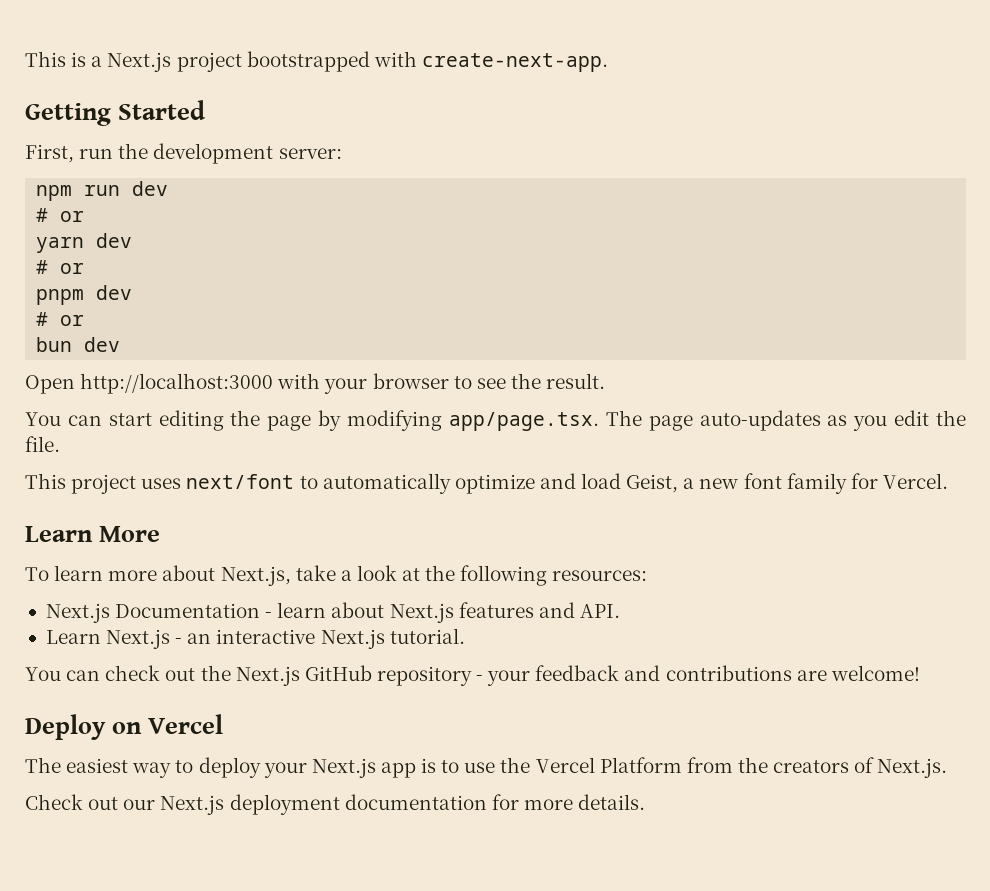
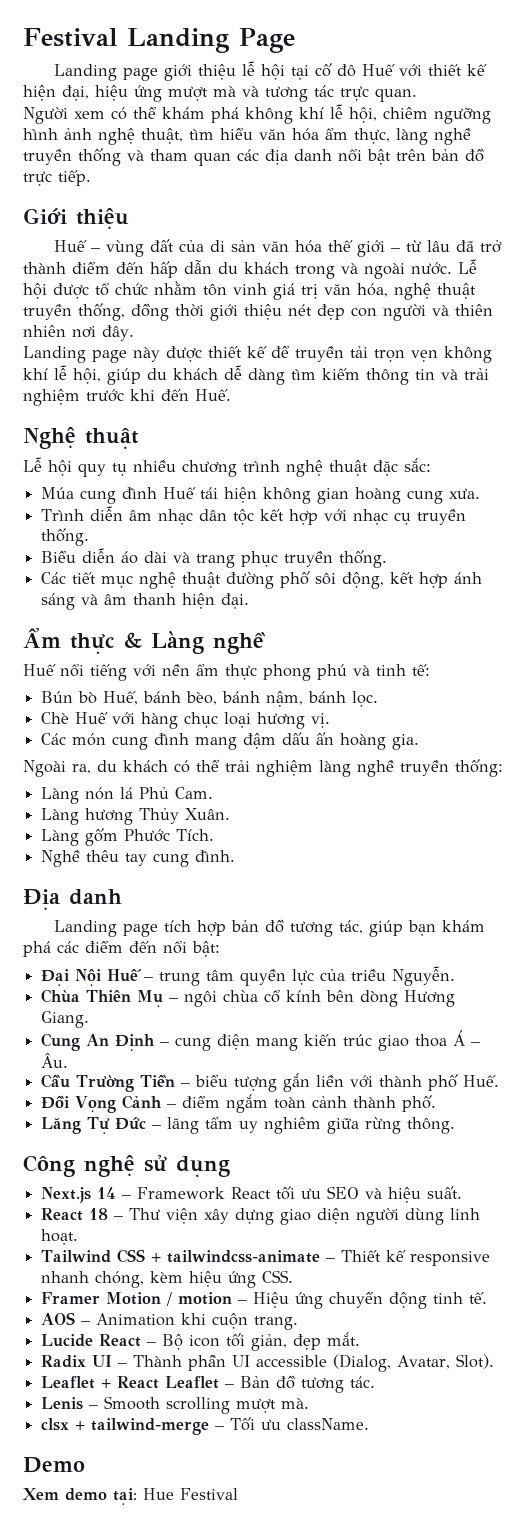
[25,51,608,72] [25,100,206,126] [25,143,342,164] [36,181,169,201] [36,208,85,222] [36,233,133,253] [36,260,85,274] [36,285,133,305] [36,312,85,326] [36,337,121,352] [25,373,606,394] [25,410,967,431] [25,436,60,452] [25,473,948,494] [25,526,161,542] [25,565,648,586] [45,602,620,623] [45,628,465,649] [25,665,920,686] [25,714,224,740] [25,757,948,778] [25,794,646,815] This is a Next.js project bootstrapped with create-next-app. // Getting Started // First, run the development server: // npm run dev // # or // yarn dev // # or // pnpm dev // # or // bun dev // Open http://localhost:3000 with your browser to see the result. // You can start editing the page by modifying app/page.tsx. The page auto-updates as you edit the file. // This project uses next/font to automatically optimize and load Geist, a new font family for Vercel. // Learn More // To learn more about Next.js, take a look at the following resources: // Next.js Documentation - learn about Next.js features and API. // Learn Next.js - an interactive Next.js tutorial. // You can check out the Next.js GitHub repository - your feedback and contributions are welcome! // Deploy on Vercel // The easiest way to deploy your Next.js app is to use the Vercel Platform from the creators of Next.js. // Check out our Next.js deployment documentation for more details. -> [23,28,295,53] [54,61,488,81] [23,85,417,102] [23,104,491,124] [23,127,471,145] [23,148,485,166] [23,170,91,186] [23,208,129,229] [54,239,503,257] [23,259,477,279] [23,281,476,300] [23,303,493,321] [23,325,134,341] [23,345,492,363] [23,365,489,385] [23,389,231,406] [23,427,139,449] [23,457,431,477] [41,487,481,504] [41,506,467,525] [41,528,90,546] [41,548,388,568] [41,571,483,589] [41,593,250,610] [23,628,266,654] [23,664,430,681] [41,691,379,707] [41,712,331,729] [41,732,420,750] [23,759,503,777] [41,787,214,804] [41,808,231,825] [41,828,215,846] [41,850,236,867] [23,889,122,910] [54,919,486,937] [23,940,220,957] [41,966,456,986] [41,989,456,1007] [41,1011,90,1028] [41,1030,481,1051] [41,1053,69,1068] [41,1073,500,1092] [41,1094,437,1113] [41,1117,456,1134] [23,1155,230,1177] [41,1186,463,1203] [41,1208,481,1225] [41,1229,79,1245] [41,1249,491,1266] [41,1270,294,1288] [41,1291,488,1309] [41,1312,299,1330] [41,1332,361,1351] [41,1354,495,1372] [41,1375,376,1393] [41,1396,310,1414] [41,1417,370,1435] [23,1457,85,1473] [23,1488,238,1505] Festival Landing Page // Landing page giới thiệu lễ hội tại cố đô Huế với thiết kế hiện đại, hiệu ứng mượt mà và tương tác trực quan. // Người xem có thể khám phá không khí lễ hội, chiêm ngưỡng hình ảnh nghệ thuật, tìm hiểu văn hóa ẩm thực, làng nghề truyền thống và tham quan các địa danh nổi bật trên bản đồ trực tiếp. // Giới thiệu // Huế – vùng đất của di sản văn hóa thế giới – từ lâu đã trở thành điểm đến hấp dẫn du khách trong và ngoài nước. Lễ hội được tổ chức nhằm tôn vinh giá trị văn hóa, nghệ thuật truyền thống, đồng thời giới thiệu nét đẹp con người và thiên nhiên nơi đây. // Landing page này được thiết kế để truyền tải trọn vẹn không khí lễ hội, giúp du khách dễ dàng tìm kiếm thông tin và trải nghiệm trước khi đến Huế. // Nghệ thuật // Lễ hội quy tụ nhiều chương trình nghệ thuật đặc sắc: // Múa cung đình Huế tái hiện không gian hoàng cung xưa. // Trình diễn âm nhạc dân tộc kết hợp với nhạc cụ truyền thống. // Biểu diễn áo dài và trang phục truyền thống. // Các tiết mục nghệ thuật đường phố sôi động, kết hợp ánh sáng và âm thanh hiện đại. // Ẩm thực & Làng nghề // Huế nổi tiếng với nền ẩm thực phong phú và tinh tế: // Bún bò Huế, bánh bèo, bánh nậm, bánh lọc. // Chè Huế với hàng chục loại hương vị. // Các món cung đình mang đậm dấu ấn hoàng gia. // Ngoài ra, du khách có thể trải nghiệm làng nghề truyền thống: // Làng nón lá Phủ Cam. // Làng hương Thủy Xuân. // Làng gốm Phước Tích. // Nghề thêu tay cung đình. // Địa danh // Landing page tích hợp bản đồ tương tác, giúp bạn khám phá các điểm đến nổi bật: // Đại Nội Huế – trung tâm quyền lực của triều Nguyễn. // Chùa Thiên Mụ – ngôi chùa cổ kính bên dòng Hương Giang. // Cung An Định – cung điện mang kiến trúc giao thoa Á – Âu. // Cầu Trường Tiền – biểu tượng gắn liền với thành phố Huế. // Đồi Vọng Cảnh – điểm ngắm toàn cảnh thành phố. // Lăng Tự Đức – lăng tẩm uy nghiêm giữa rừng thông. // Công nghệ sử dụng // Next.js 14 – Framework React tối ưu SEO và hiệu suất. // React 18 – Thư viện xây dựng giao diện người dùng linh hoạt. // Tailwind CSS + tailwindcss-animate – Thiết kế responsive nhanh chóng, kèm hiệu ứng CSS. // Framer Motion / motion – Hiệu ứng chuyển động tinh tế. // AOS – Animation khi cuộn trang. // Lucide React – Bộ icon tối giản, đẹp mắt. // Radix UI – Thành phần UI accessible (Dialog, Avatar, Slot). // Leaflet + React Leaflet – Bản đồ tương tác. // Lenis – Smooth scrolling mượt mà. // clsx + tailwind-merge – Tối ưu className. // Demo // Xem demo tại: Hue Festival

